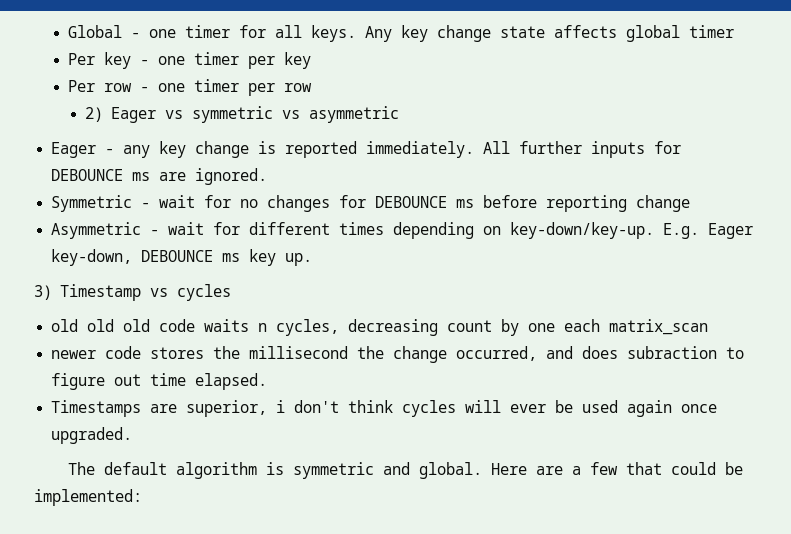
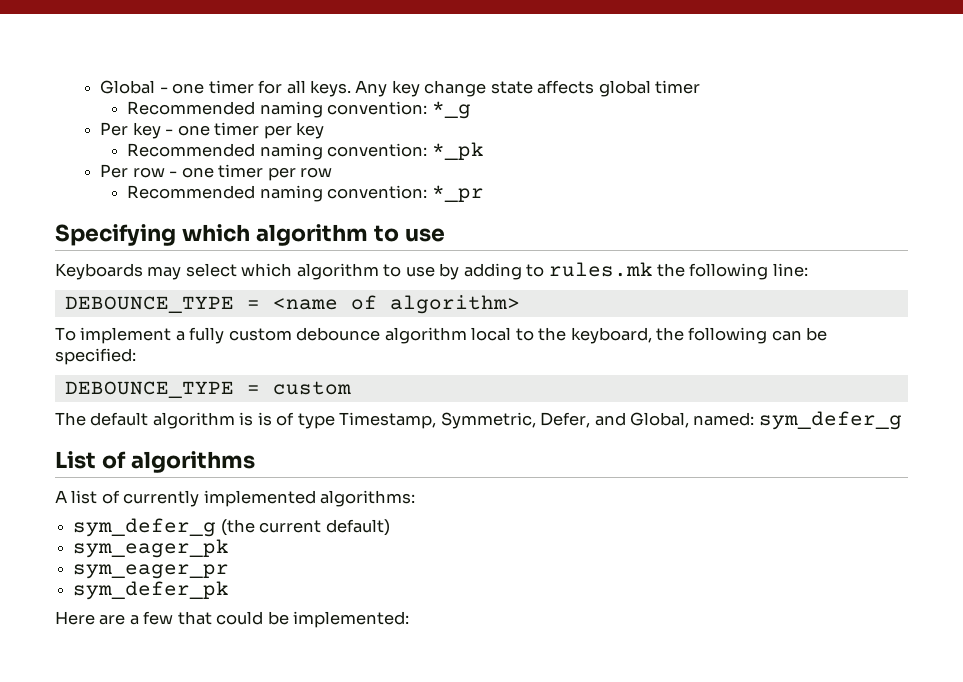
(735, 31) none -> [127,101,471,119] // Recommended naming convention: *_g
(312, 60) none -> [127,142,484,160] // Recommended naming convention: *_pk
[85,106,400,123] [51,141,682,158] [51,168,268,185] [51,195,691,212] [51,222,754,239] [51,249,313,266] [34,284,231,301] [51,319,709,336] [51,346,745,363] [51,373,268,390] [51,400,718,417] [51,427,133,444] [67,462,482,479] 2) Eager vs symmetric vs asymmetric // Eager - any key change is reported immediately. All further inputs for DEBOUNCE ms are ignored. // Symmetric - wait for no changes for DEBOUNCE ms before reporting change // Asymmetric - wait for different times depending on key-down/key-up. E.g. Eager key-down, DEBOUNCE ms key up. // 3) Timestamp vs cycles // old old old code waits n cycles, decreasing count by one each matrix_scan // newer code stores the millisecond the change occurred, and does subraction to figure out time elapsed. // Timestamps are superior, i don't think cycles will ever be used again once upgraded. // The default algorithm is symmetric and global. -> [127,185,484,202] [55,224,445,246] [55,262,808,280] [64,295,520,314] [55,327,828,344] [55,348,136,365] [64,381,351,398] [55,411,902,430] [55,451,255,473] [55,490,416,507] [73,518,390,537] [73,539,230,558] [73,564,230,579] [73,581,230,600] Recommended naming convention: *_pr // Specifying which algorithm to use // Keyboards may select which algorithm to use by adding to rules.mk the following line: // DEBOUNCE_TYPE = <name of algorithm> // To implement a fully custom debounce algorithm local to the keyboard, the following can be specified: // DEBOUNCE_TYPE = custom // The default algorithm is is of type Timestamp, Symmetric, Defer, and Global, named: sym_defer_g // List of algorithms // A list of currently implemented algorithms: // sym_defer_g (the current default) // sym_eager_pk // sym_eager_pr // sym_defer_pk //

